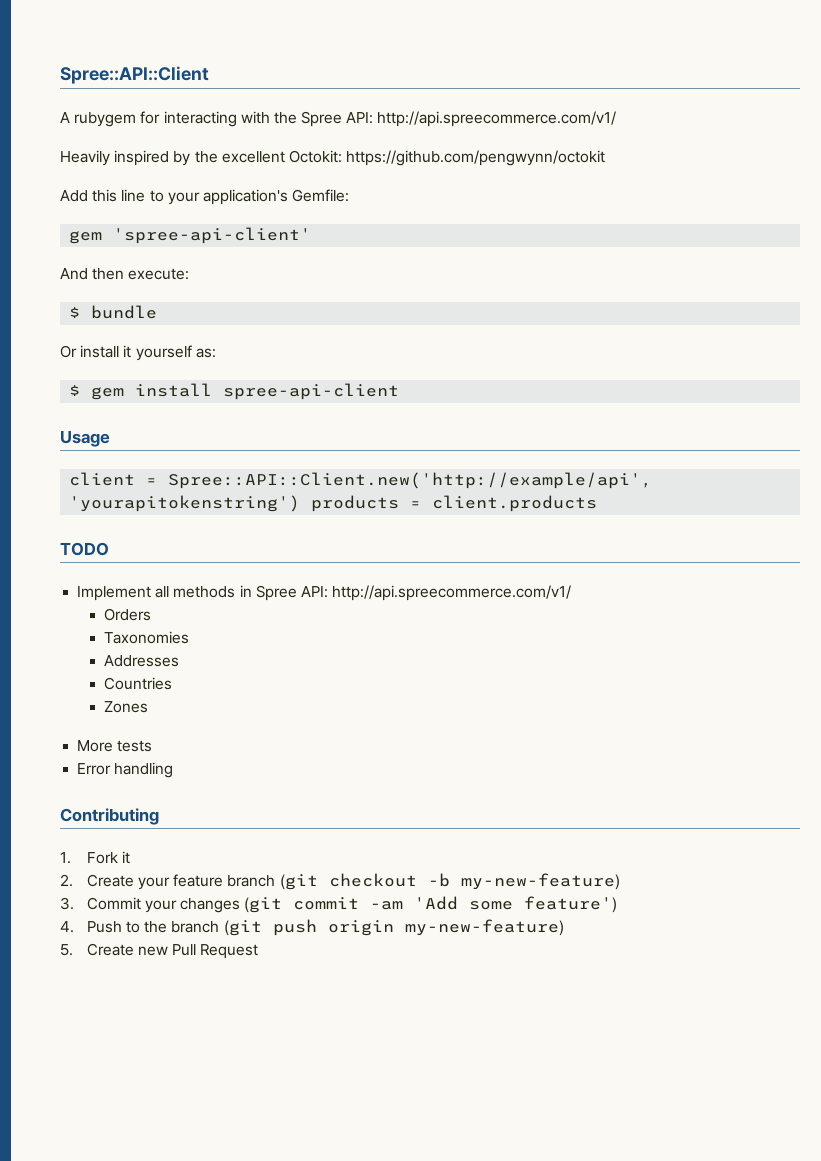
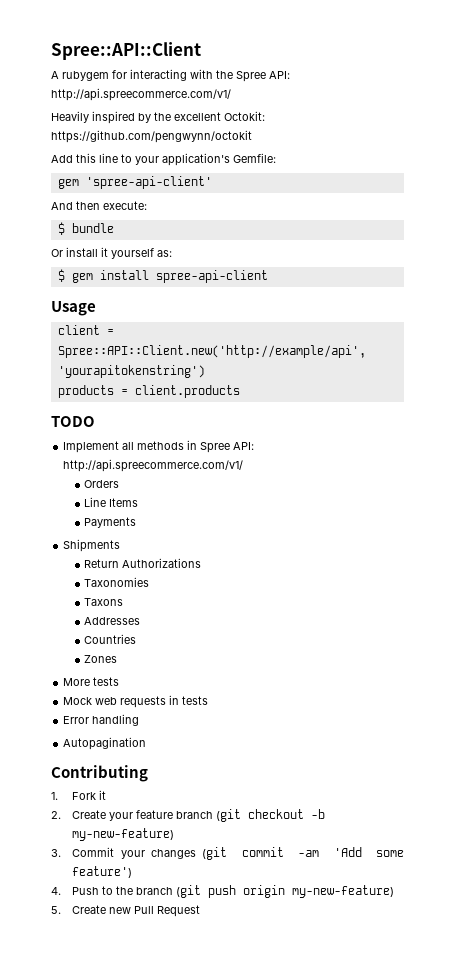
(301, 503) none -> (205, 371) //
(151, 614) none -> [84,497,139,507] [84,517,137,528] [63,539,121,552] [84,558,202,568] // Line Items // Payments // Shipments // Return Authorizations
(189, 637) none -> [84,598,124,606] // Taxons
(153, 746) none -> [63,695,209,708] // Mock web requests in tests
(174, 770) none -> [63,737,147,750] // Autopagination

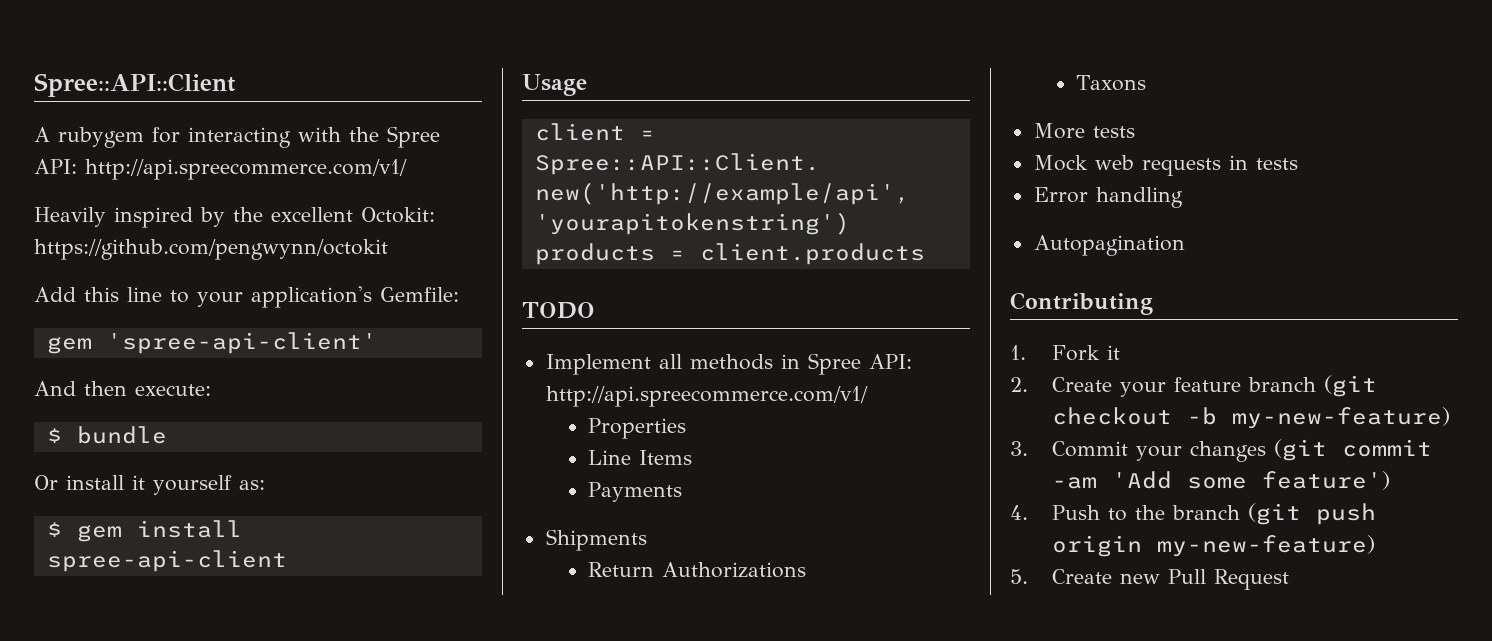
[84,480,120,488] Orders -> [587,418,686,439] Properties
[84,577,150,587] // Taxonomies -> (806, 570) none
[84,617,141,625] [84,634,137,644] [84,655,118,663] // Addresses // Countries // Zones -> (1146, 83) none

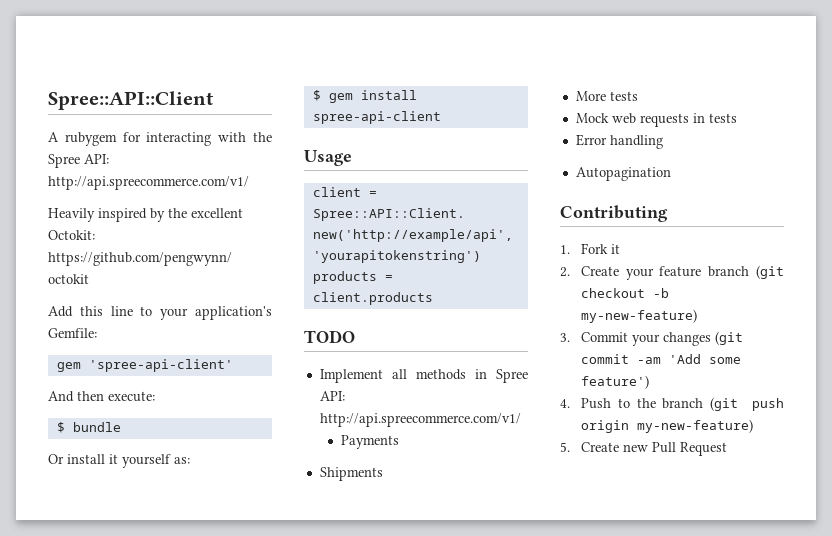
[587,418,686,439] [587,450,692,465] // Properties // Line Items -> (521, 420) none
[587,562,806,578] [1075,75,1146,91] // Return Authorizations // Taxons -> (383, 474) none

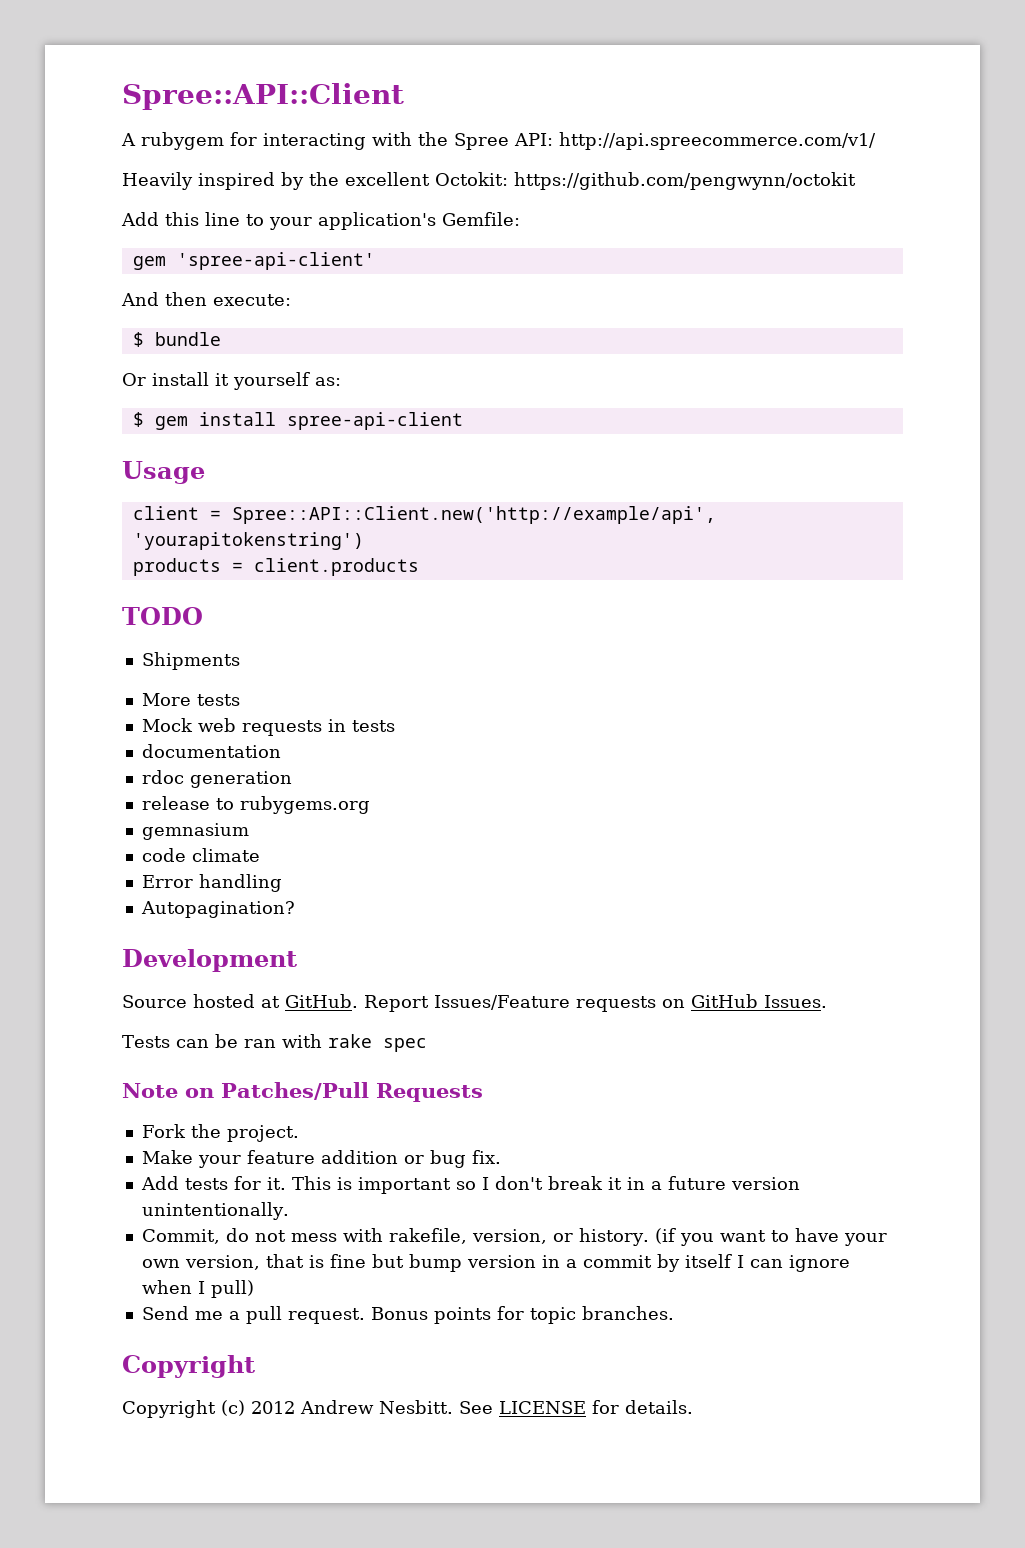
[319,369,528,383] [319,391,345,401] [319,413,521,427] [340,435,399,449] // Implement all methods in Spree API: http://api.spreecommerce.com/v1/ // Payments -> (203, 616) none
[575,134,663,149] [575,167,671,181] [560,205,668,222] [560,243,620,254] [560,265,784,280] [580,288,669,298] [580,309,697,323] [560,331,743,346] [580,354,741,364] [580,375,649,389] [560,397,784,411] [580,419,753,433] [560,442,727,456] Error handling // Autopagination // Contributing // 1. Fork it // 2. Create your feature branch (git checkout -b my-new-feature) // 3. Commit your changes (git commit -am 'Add some feature') // 4. Push to the branch (git push origin my-new-feature) // 5. Create new Pull Request -> [141,744,281,758] [141,770,292,788] [141,796,370,814] [141,823,249,840] [141,848,260,862] [141,874,282,892] [140,901,295,918] [122,949,297,972] [122,994,827,1012] [122,1034,427,1052] [122,1082,483,1102] [141,1124,299,1142] [141,1150,501,1168] [140,1176,800,1194] [141,1202,289,1220] [141,1228,887,1246] [141,1254,850,1272] [141,1280,254,1298] [141,1306,674,1324] [122,1355,255,1378] [122,1400,693,1418] documentation // rdoc generation // release to rubygems.org // gemnasium // code climate // Error handling // Autopagination? // Development // Source hosted at GitHub. Report Issues/Feature requests on GitHub Issues. // Tests can be ran with rake spec // Note on Patches/Pull Requests // Fork the project. // Make your feature addition or bug fix. // Add tests for it. This is important so I don't break it in a future version unintentionally. // Commit, do not mess with rakefile, version, or history. (if you want to have your own version, that is fine but bump version in a commit by itself I can ignore when I pull) // Send me a pull request. Bonus points for topic branches. // Copyright // Copyright (c) 2012 Andrew Nesbitt. See LICENSE for details.

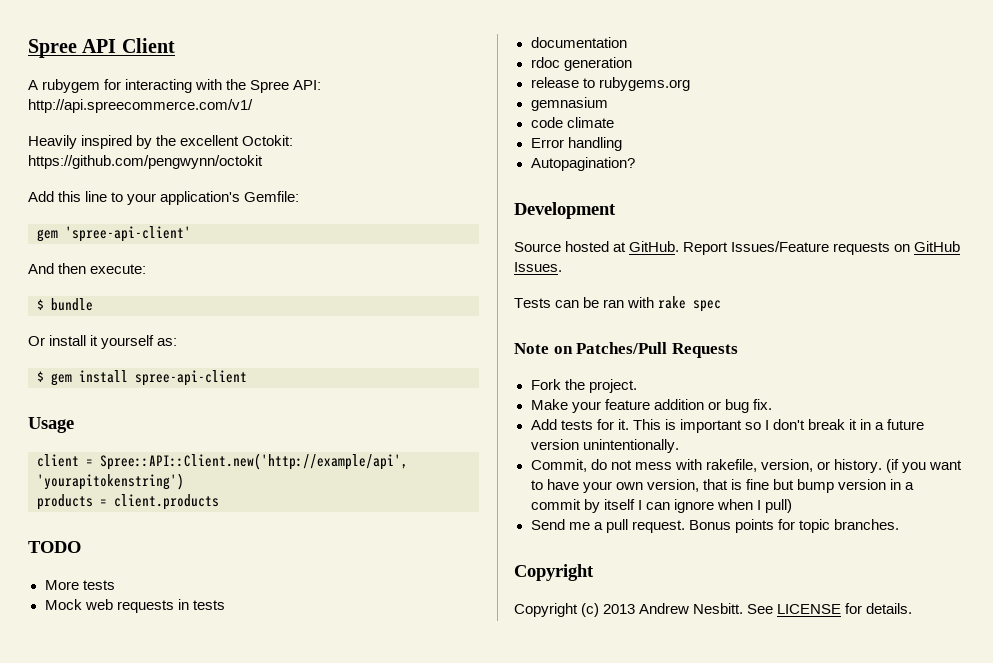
[122,83,404,110] Spree::API::Client -> [28,38,175,58] Spree API Client
[141,652,240,670] // Shipments -> (81, 547) none
[251,1401,295,1414] 2012 -> [603,604,636,614] 2013

